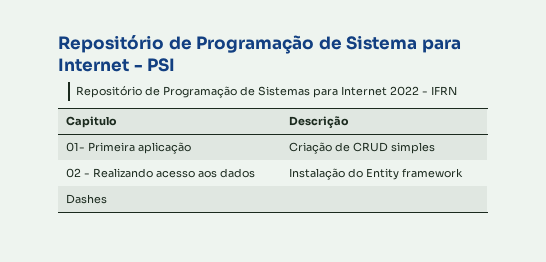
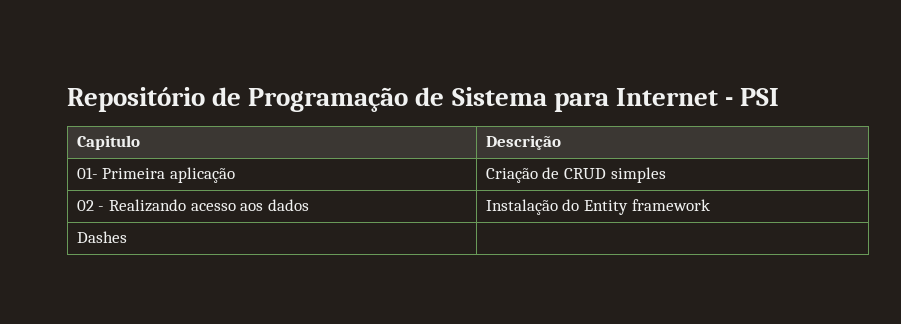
[75,86,457,98] // Repositório de Programação de Sistemas para Internet 2022 - IFRN -> (780, 97) none

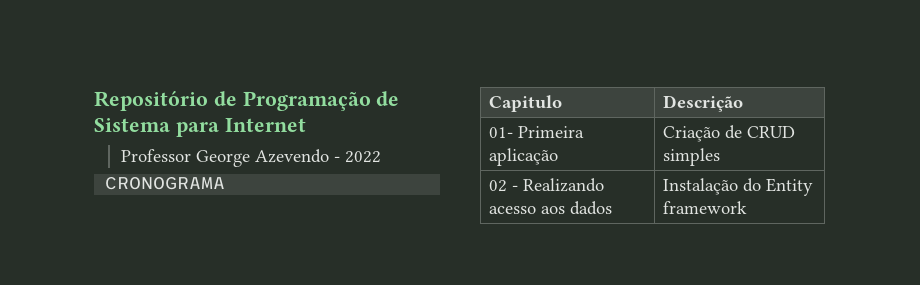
[725,88,780,106] - PSI -> [120,149,381,167] [105,177,226,190] // Professor George Azevendo - 2022 // CRONOGRAMA
[76,231,127,243] // Dashes | -> (748, 207) none

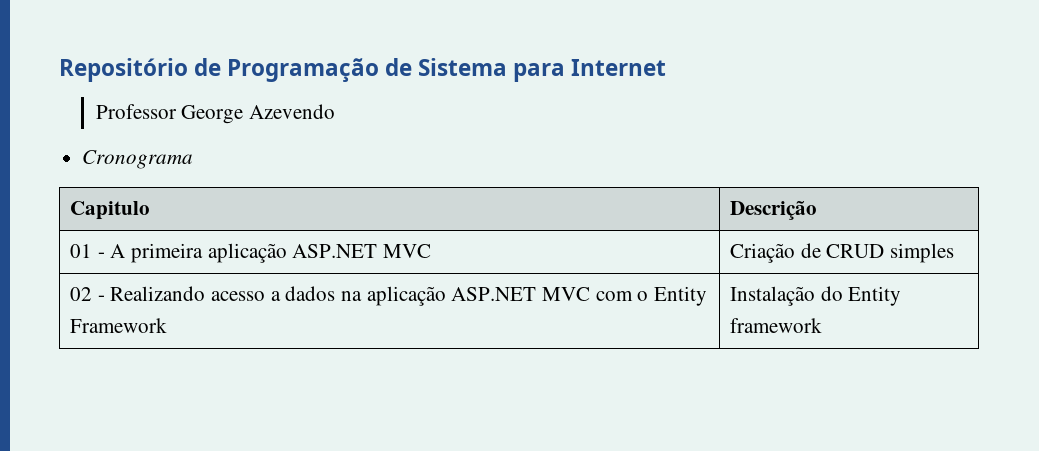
[333,151,381,163] [105,177,226,190] - 2022 // CRONOGRAMA -> [82,150,194,169] // Cronograma
[489,126,585,138] [489,148,559,166] 01- Primeira aplicação -> [69,243,431,263] 01 - A primeira aplicação ASP.NET MVC
[541,206,566,214] aos -> [270,291,281,301] a
(613, 208) none -> [340,286,707,306] [69,318,167,333] na aplicação ASP.NET MVC com o Entity Framework

